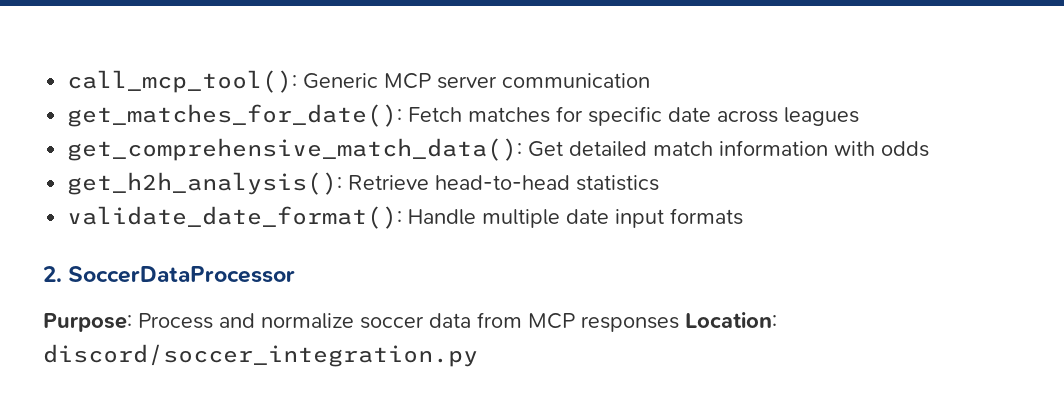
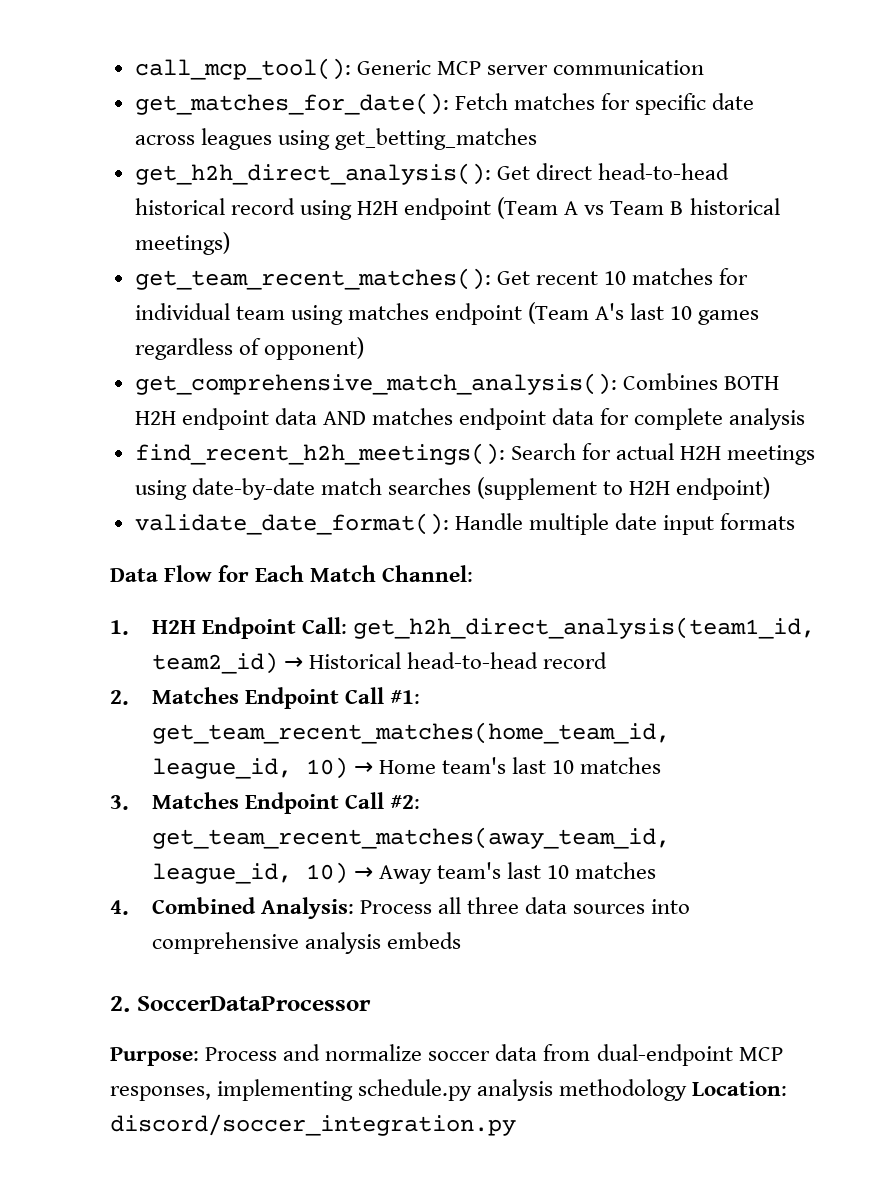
[67,138,930,161] [67,172,660,195] // get_comprehensive_match_data(): Get detailed match information with odds // get_h2h_analysis(): Retrieve head-to-head statistics -> [277,128,537,150] [134,163,729,185] [134,197,780,220] [134,232,230,255] [134,268,749,290] [134,302,760,325] [134,337,364,360] [134,373,779,395] [134,408,806,430] [134,443,816,465] [134,477,771,500] using get_betting_matches // get_h2h_direct_analysis(): Get direct head-to-head historical record using H2H endpoint (Team A vs Team B historical meetings) // get_team_recent_matches(): Get recent 10 matches for individual team using matches endpoint (Team A's last 10 games regardless of opponent) // get_comprehensive_match_analysis(): Combines BOTH H2H endpoint data AND matches endpoint data for complete analysis // find_recent_h2h_meetings(): Search for actual H2H meetings using date-by-date match searches (supplement to H2H endpoint)
(744, 216) none -> [110,565,474,582] [110,617,816,639] [151,652,608,674] [110,687,421,709] [151,722,670,744] [151,757,662,779] [110,792,421,814] [151,827,670,849] [151,862,657,884] [110,897,691,919] [151,932,461,954] // Data Flow for Each Match Channel: // 1. H2H Endpoint Call: get_h2h_direct_analysis(team1_id, team2_id) → Historical head-to-head record // 2. Matches Endpoint Call #1: get_team_recent_matches(home_team_id, league_id, 10) → Home team's last 10 matches // 3. Matches Endpoint Call #2: get_team_recent_matches(away_team_id, league_id, 10) → Away team's last 10 matches // 4. Combined Analysis: Process all three data sources into comprehensive analysis embeds
[528,313,679,332] MCP responses -> [596,1044,783,1066] [110,1079,688,1101] dual-endpoint MCP responses, implementing schedule.py analysis methodology

